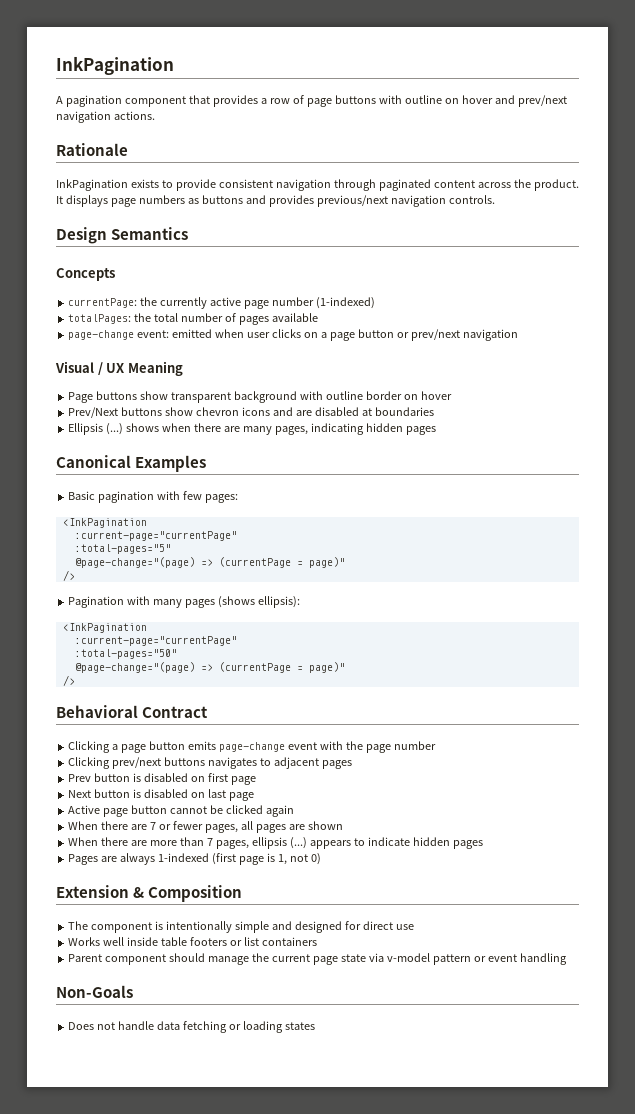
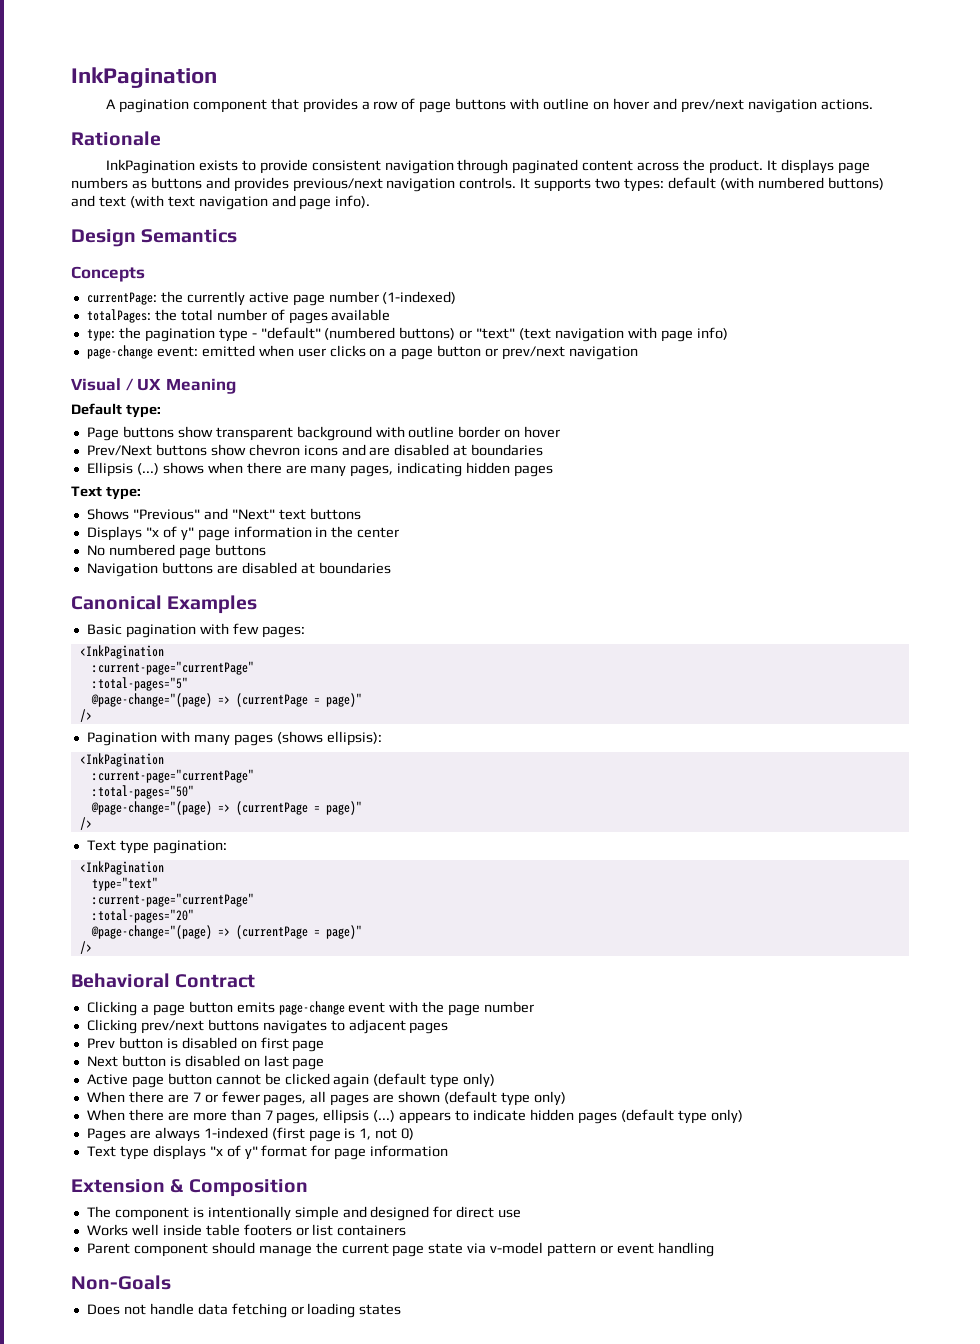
(495, 199) none -> [520,177,884,192] [71,195,371,210] It supports two types: default (with numbered buttons) and text (with text navigation and page info).
(318, 317) none -> [86,327,728,342] // type: the pagination type - "default" (numbered buttons) or "text" (text navigation with page info)
(183, 368) none -> [71,403,161,418] // Default type:
(436, 430) none -> [71,486,141,500] [86,508,361,520] [86,526,400,541] [86,544,266,559] [86,562,391,577] // Text type: // Shows "Previous" and "Next" text buttons // Displays "x of y" page information in the center // No numbered page buttons // Navigation buttons are disabled at boundaries
(75, 680) none -> [86,840,227,854] [79,861,164,875] [91,877,158,891] [91,893,254,907] [91,909,194,923] [90,925,362,939] [79,941,92,954] // Text type pagination: // <InkPagination // type="text" // :current-page="currentPage" // :total-pages="20" // @page-change="(page) => (currentPage = page)" // />
(294, 811) none -> [373,1073,496,1088] (default type only)
(343, 825) none -> [444,1091,566,1106] (default type only)
(483, 844) none -> [620,1109,743,1124] (default type only)
(321, 859) none -> [86,1145,449,1160] // Text type displays "x of y" format for page information

